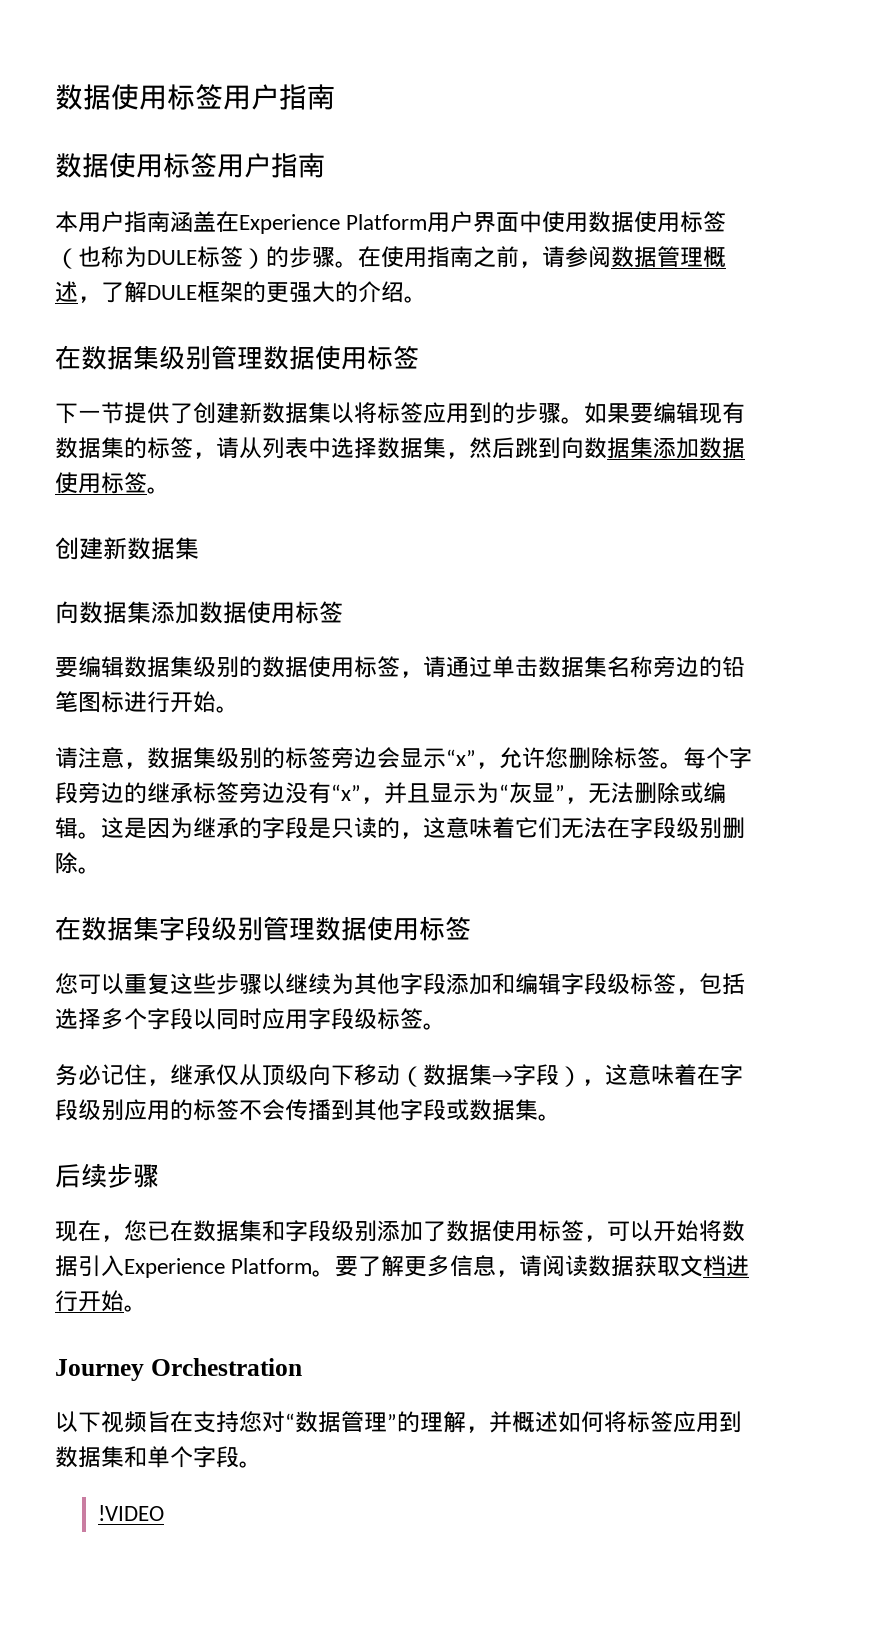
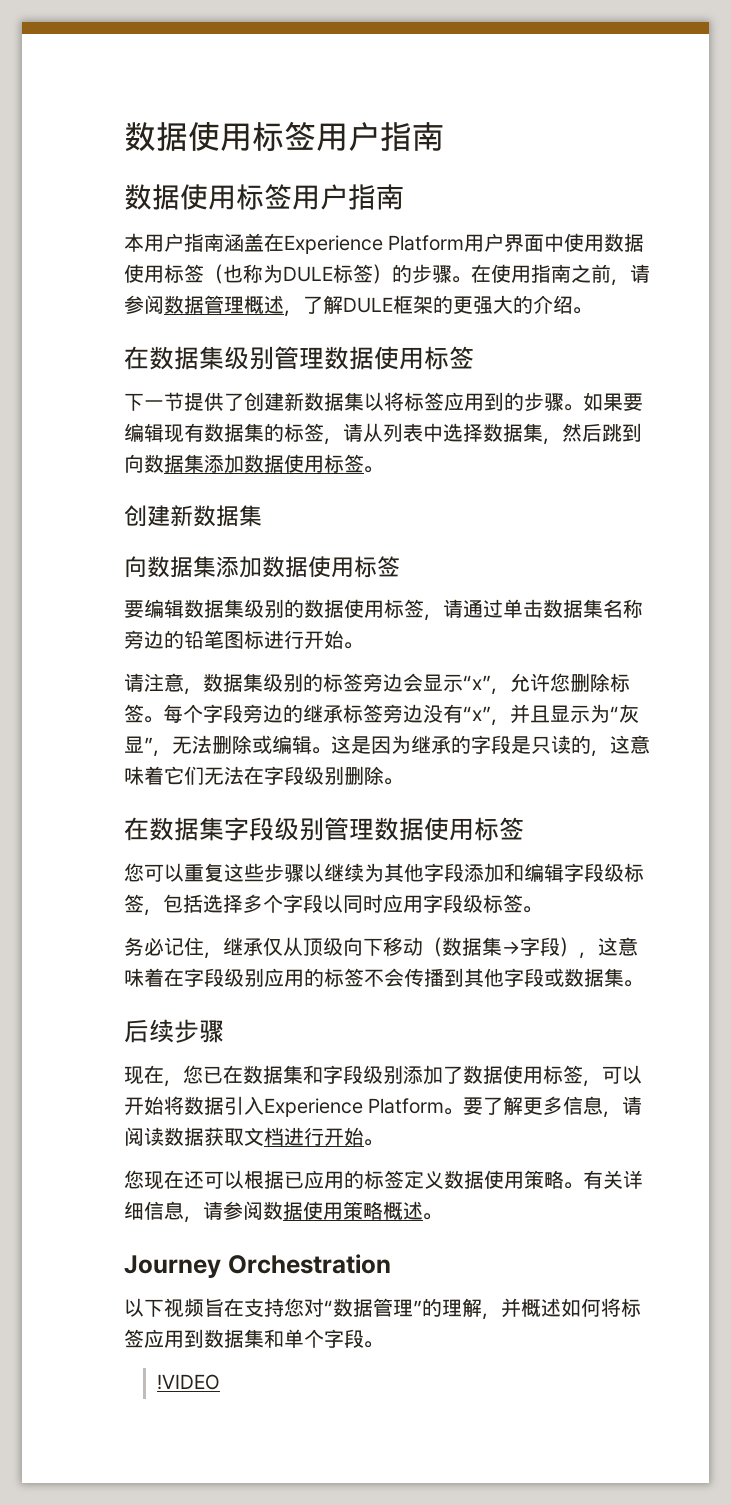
(147, 1308) none -> [124,1170,643,1190] [124,1201,442,1223] // 您现在还可以根据已应用的标签定义数据使用策略。有关详细信息，请参阅数据使用策略概述。

